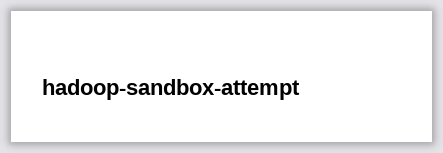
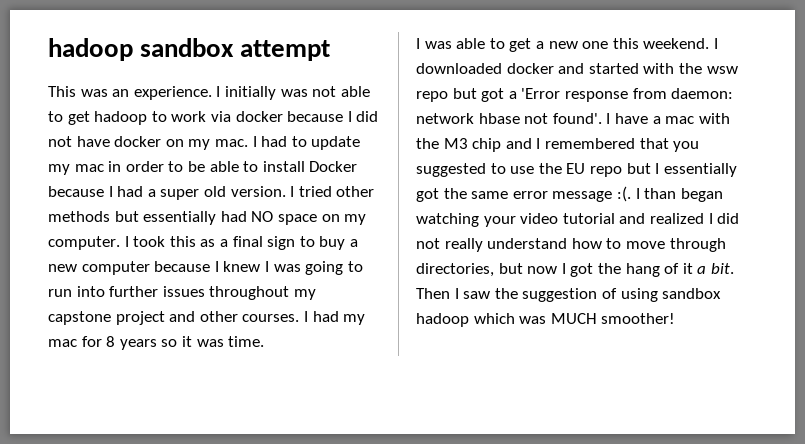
[42,79,300,100] hadoop-sandbox-attempt -> [48,38,331,61] [48,86,370,100] [48,111,379,125] [48,136,361,150] [48,161,358,175] [48,186,375,200] [48,211,367,225] [48,236,358,250] [48,261,363,275] [48,286,316,300] [48,311,366,325] [48,336,265,350] [416,38,718,52] [416,63,738,74] [416,88,734,102] [416,113,730,124] [416,138,700,152] [416,163,737,177] [416,186,723,202] [416,213,740,227] [416,238,726,252] [416,263,734,277] [416,288,722,302] [416,313,676,327] hadoop sandbox attempt // This was an experience. I initially was not able to get hadoop to work via docker because I did not have docker on my mac. I had to update my mac in order to be able to install Docker because I had a super old version. I tried other methods but essentially had NO space on my computer. I took this as a final sign to buy a new computer because I knew I was going to run into further issues throughout my capstone project and other courses. I had my mac for 8 years so it was time. // I was able to get a new one this weekend. I downloaded docker and started with the wsw repo but got a 'Error response from daemon: network hbase not found'. I have a mac with the M3 chip and I remembered that you suggested to use the EU repo but I essentially got the same error message :(. I than began watching your video tutorial and realized I did not really understand how to move through directories, but now I got the hang of it a bit. Then I saw the suggestion of using sandbox hadoop which was MUCH smoother!

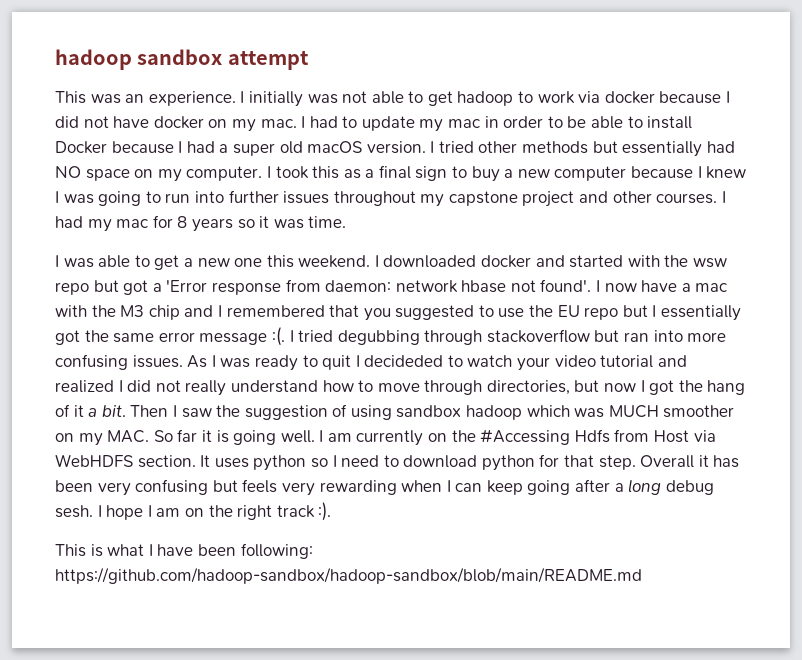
(226, 191) none -> [307,141,363,153] macOS
(611, 118) none -> [604,283,637,292] now
[644,188,723,202] [416,213,479,227] than began watching -> [298,329,727,345] [55,354,513,371] tried degubbing through stackoverflow but ran into more confusing issues. As I was ready to quit I decideded to watch
[601,313,676,324] smoother! -> [663,405,735,418] [55,429,716,446] [55,454,740,471] [55,479,714,496] [55,502,332,521] [55,543,313,559] [55,567,642,584] smoother on my MAC. So far it is going well. I am currently on the #Accessing Hdfs from Host via WebHDFS section. It uses python so I need to download python for that step. Overall it has been very confusing but feels very rewarding when I can keep going after a long debug sesh. I hope I am on the right track :). // This is what I have been following: https://github.com/hadoop-sandbox/hadoop-sandbox/blob/main/README.md

